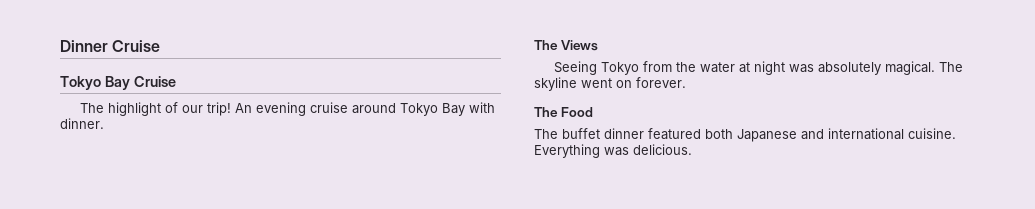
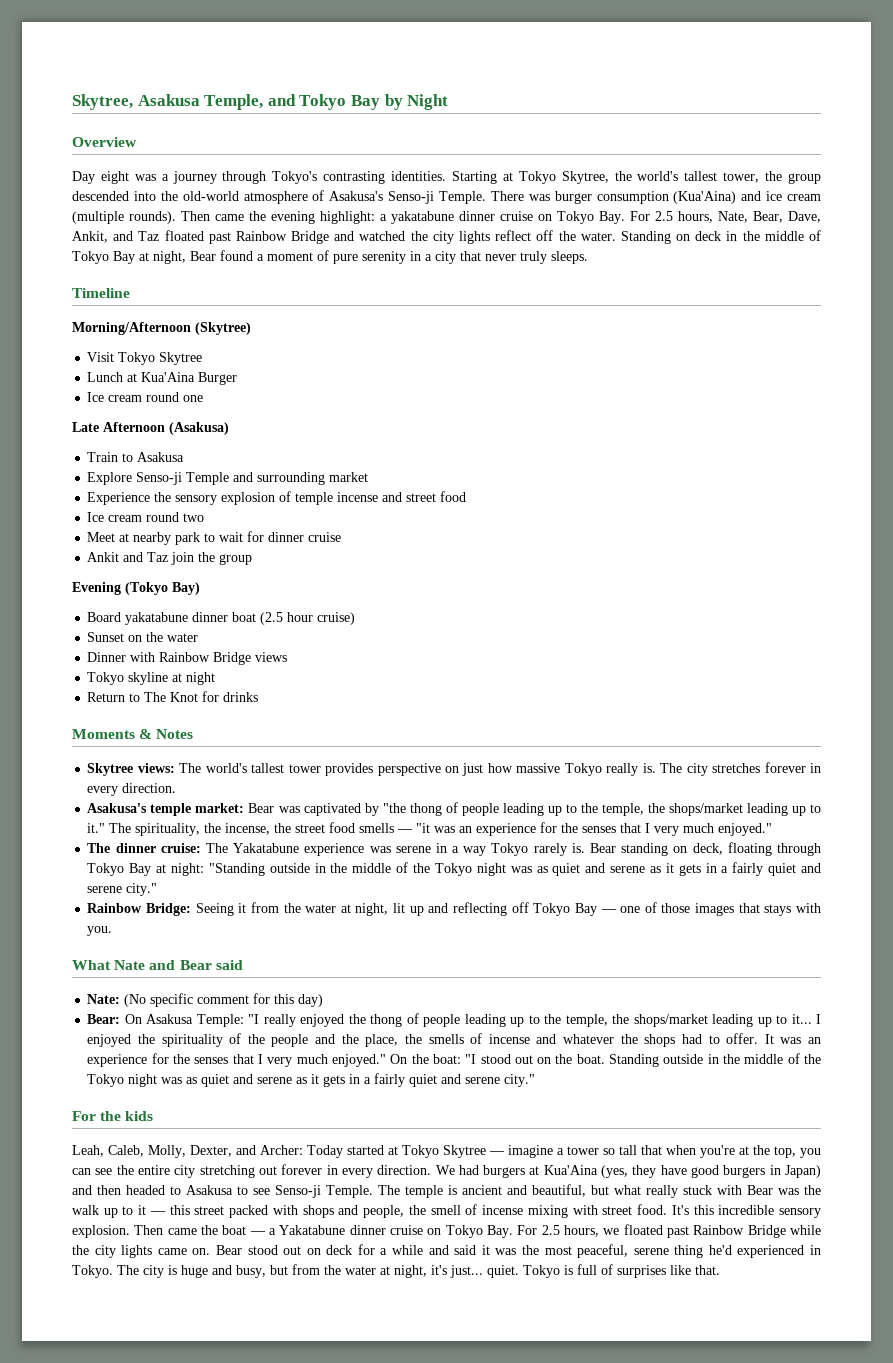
[60,40,161,52] [60,76,176,90] [79,102,495,116] [60,118,104,129] [534,40,598,51] [553,61,963,75] [534,77,686,91] [534,107,593,117] [534,128,956,142] [534,144,692,158] Dinner Cruise // Tokyo Bay Cruise // The highlight of our trip! An evening cruise around Tokyo Bay with dinner. // The Views // Seeing Tokyo from the water at night was absolutely magical. The skyline went on forever. // The Food // The buffet dinner featured both Japanese and international cuisine. Everything was delicious. -> [72,94,449,110] [72,137,137,147] [72,171,822,184] [72,190,821,204] [72,211,821,224] [72,230,821,244] [72,250,588,264] [72,288,130,298] [72,322,251,335] [87,352,203,365] [87,372,238,385] [87,392,204,402] [72,422,229,435] [87,452,185,462] [87,472,369,485] [87,491,467,505] [87,512,205,522] [87,531,342,545] [87,552,253,565] [72,582,200,595] [87,612,356,625] [87,632,199,642] [87,652,288,665] [87,672,216,685] [87,691,259,702] [72,729,194,739] [87,762,822,776] [87,783,177,796] [87,802,821,816] [87,822,773,836] [87,842,821,856] [87,862,822,876] [87,883,158,896] [87,902,822,916] [87,926,113,936] [72,960,243,970] [87,993,324,1007] [87,1013,822,1027] [87,1033,822,1047] [87,1053,822,1067] [87,1073,536,1087] [72,1111,154,1121] [72,1145,821,1158] [72,1164,822,1178] [72,1184,821,1198] [72,1204,822,1218] [72,1224,822,1238] [72,1244,821,1258] [72,1264,720,1278] Skytree, Asakusa Temple, and Tokyo Bay by Night // Overview // Day eight was a journey through Tokyo's contrasting identities. Starting at Tokyo Skytree, the world's tallest tower, the group descended into the old-world atmosphere of Asakusa's Senso-ji Temple. There was burger consumption (Kua'Aina) and ice cream (multiple rounds). Then came the evening highlight: a yakatabune dinner cruise on Tokyo Bay. For 2.5 hours, Nate, Bear, Dave, Ankit, and Taz floated past Rainbow Bridge and watched the city lights reflect off the water. Standing on deck in the middle of Tokyo Bay at night, Bear found a moment of pure serenity in a city that never truly sleeps. // Timeline // Morning/Afternoon (Skytree) // Visit Tokyo Skytree // Lunch at Kua'Aina Burger // Ice cream round one // Late Afternoon (Asakusa) // Train to Asakusa // Explore Senso-ji Temple and surrounding market // Experience the sensory explosion of temple incense and street food // Ice cream round two // Meet at nearby park to wait for dinner cruise // Ankit and Taz join the group // Evening (Tokyo Bay) // Board yakatabune dinner boat (2.5 hour cruise) // Sunset on the water // Dinner with Rainbow Bridge views // Tokyo skyline at night // Return to The Knot for drinks // Moments & Notes // Skytree views: The world's tallest tower provides perspective on just how massive Tokyo really is. The city stretches forever in every direction. // Asakusa's temple market: Bear was captivated by "the thong of people leading up to the temple, the shops/market leading up to it." The spirituality, the incense, the street food smells — "it was an experience for the senses that I very much enjoyed." // The dinner cruise: The Yakatabune experience was serene in a way Tokyo rarely is. Bear standing on deck, floating through Tokyo Bay at night: "Standing outside in the middle of the Tokyo night was as quiet and serene as it gets in a fairly quiet and serene city." // Rainbow Bridge: Seeing it from the water at night, lit up and reflecting off Tokyo Bay — one of those images that stays with you. // What Nate and Bear said // Nate: (No specific comment for this day) // Bear: On Asakusa Temple: "I really enjoyed the thong of people leading up to the temple, the shops/market leading up to it... I enjoyed the spirituality of the people and the place, the smells of incense and whatever the shops had to offer. It was an experience for the senses that I very much enjoyed." On the boat: "I stood out on the boat. Standing outside in the middle of the Tokyo night was as quiet and serene as it gets in a fairly quiet and serene city." // For the kids // Leah, Caleb, Molly, Dexter, and Archer: Today started at Tokyo Skytree — imagine a tower so tall that when you're at the top, you can see the entire city stretching out forever in every direction. We had burgers at Kua'Aina (yes, they have good burgers in Japan) and then headed to Asakusa to see Senso-ji Temple. The temple is ancient and beautiful, but what really stuck with Bear was the walk up to it — this street packed with shops and people, the smell of incense mixing with street food. It's this incredible sensory explosion. Then came the boat — a Yakatabune dinner cruise on Tokyo Bay. For 2.5 hours, we floated past Rainbow Bridge while the city lights came on. Bear stood out on deck for a while and said it was the most peaceful, serene thing he'd experienced in Tokyo. The city is huge and busy, but from the water at night, it's just... quiet. Tokyo is full of surprises like that.

